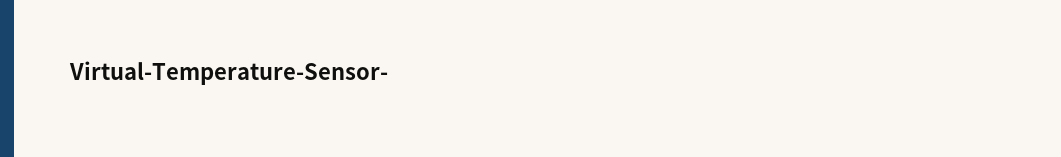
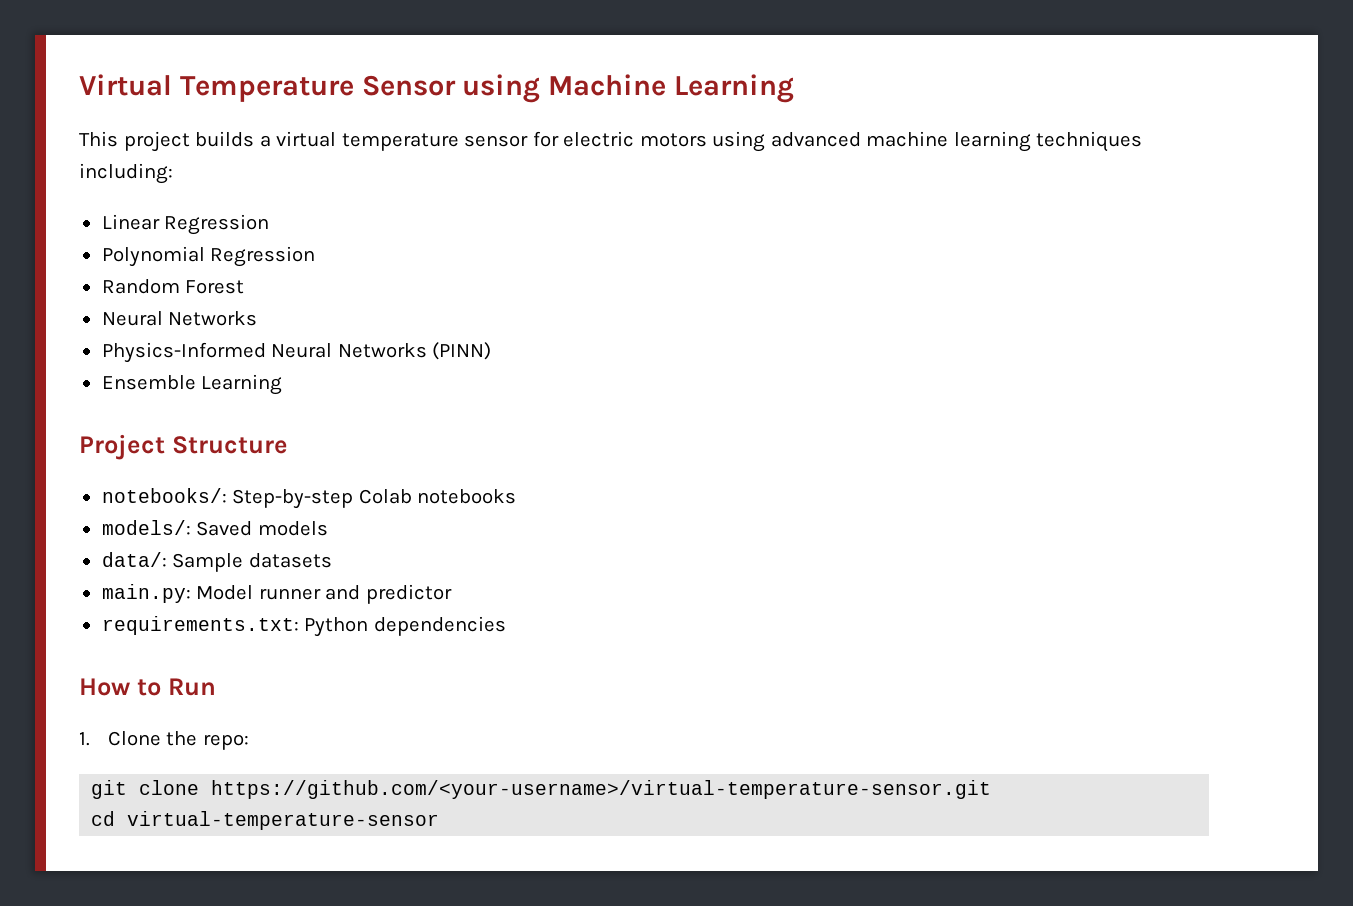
[69,61,388,85] Virtual-Temperature-Sensor- -> [79,74,795,103] [79,131,1143,152] [79,163,173,184] [101,214,270,235] [101,246,316,267] [101,279,245,294] [101,311,258,326] [101,342,492,363] [101,374,283,395] [79,434,288,460] [101,488,517,509] [101,520,328,536] [101,552,332,572] [101,584,452,604] [101,616,506,637] [79,678,216,696] [79,731,249,750] [91,780,992,799] [91,811,440,830] Virtual Temperature Sensor using Machine Learning // This project builds a virtual temperature sensor for electric motors using advanced machine learning techniques including: // Linear Regression // Polynomial Regression // Random Forest // Neural Networks // Physics-Informed Neural Networks (PINN) // Ensemble Learning // Project Structure // notebooks/: Step-by-step Colab notebooks // models/: Saved models // data/: Sample datasets // main.py: Model runner and predictor // requirements.txt: Python dependencies // How to Run // 1. Clone the repo: // git clone https://github.com/<your-username>/virtual-temperature-sensor.git // cd virtual-temperature-sensor

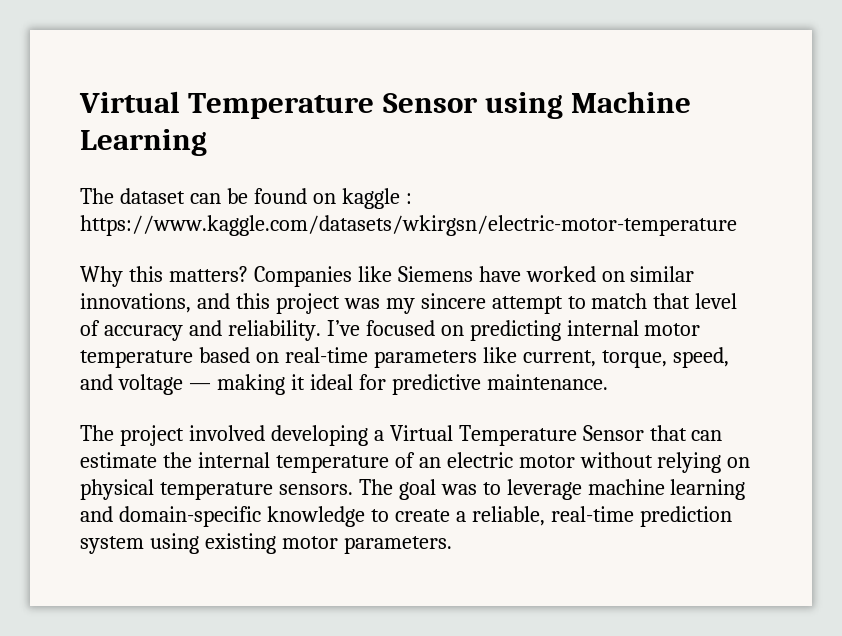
[79,131,1143,152] [79,163,173,184] [101,214,270,235] [101,246,316,267] [101,279,245,294] [101,311,258,326] [101,342,492,363] [101,374,283,395] [79,434,288,460] [101,488,517,509] [101,520,328,536] [101,552,332,572] [101,584,452,604] [101,616,506,637] [79,678,216,696] [79,731,249,750] [91,780,992,799] [91,811,440,830] This project builds a virtual temperature sensor for electric motors using advanced machine learning techniques including: // Linear Regression // Polynomial Regression // Random Forest // Neural Networks // Physics-Informed Neural Networks (PINN) // Ensemble Learning // Project Structure // notebooks/: Step-by-step Colab notebooks // models/: Saved models // data/: Sample datasets // main.py: Model runner and predictor // requirements.txt: Python dependencies // How to Run // 1. Clone the repo: // git clone https://github.com/<your-username>/virtual-temperature-sensor.git // cd virtual-temperature-sensor -> [80,188,412,209] [80,215,737,236] [80,266,695,287] [80,293,738,314] [80,320,701,341] [80,347,729,368] [80,374,608,395] [80,425,723,446] [80,452,751,473] [80,479,746,500] [80,506,732,527] [80,533,452,554] The dataset can be found on kaggle : https://www.kaggle.com/datasets/wkirgsn/electric-motor-temperature // Why this matters? Companies like Siemens have worked on similar innovations, and this project was my sincere attempt to match that level of accuracy and reliability. I’ve focused on predicting internal motor temperature based on real-time parameters like current, torque, speed, and voltage — making it ideal for predictive maintenance. // The project involved developing a Virtual Temperature Sensor that can estimate the internal temperature of an electric motor without relying on physical temperature sensors. The goal was to leverage machine learning and domain-specific knowledge to create a reliable, real-time prediction system using existing motor parameters.

